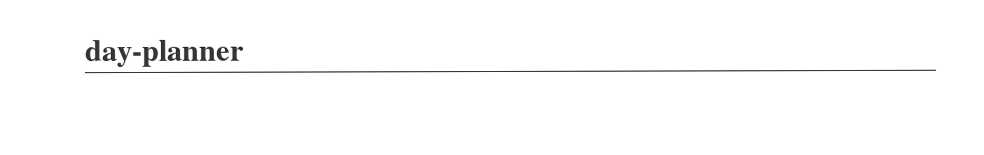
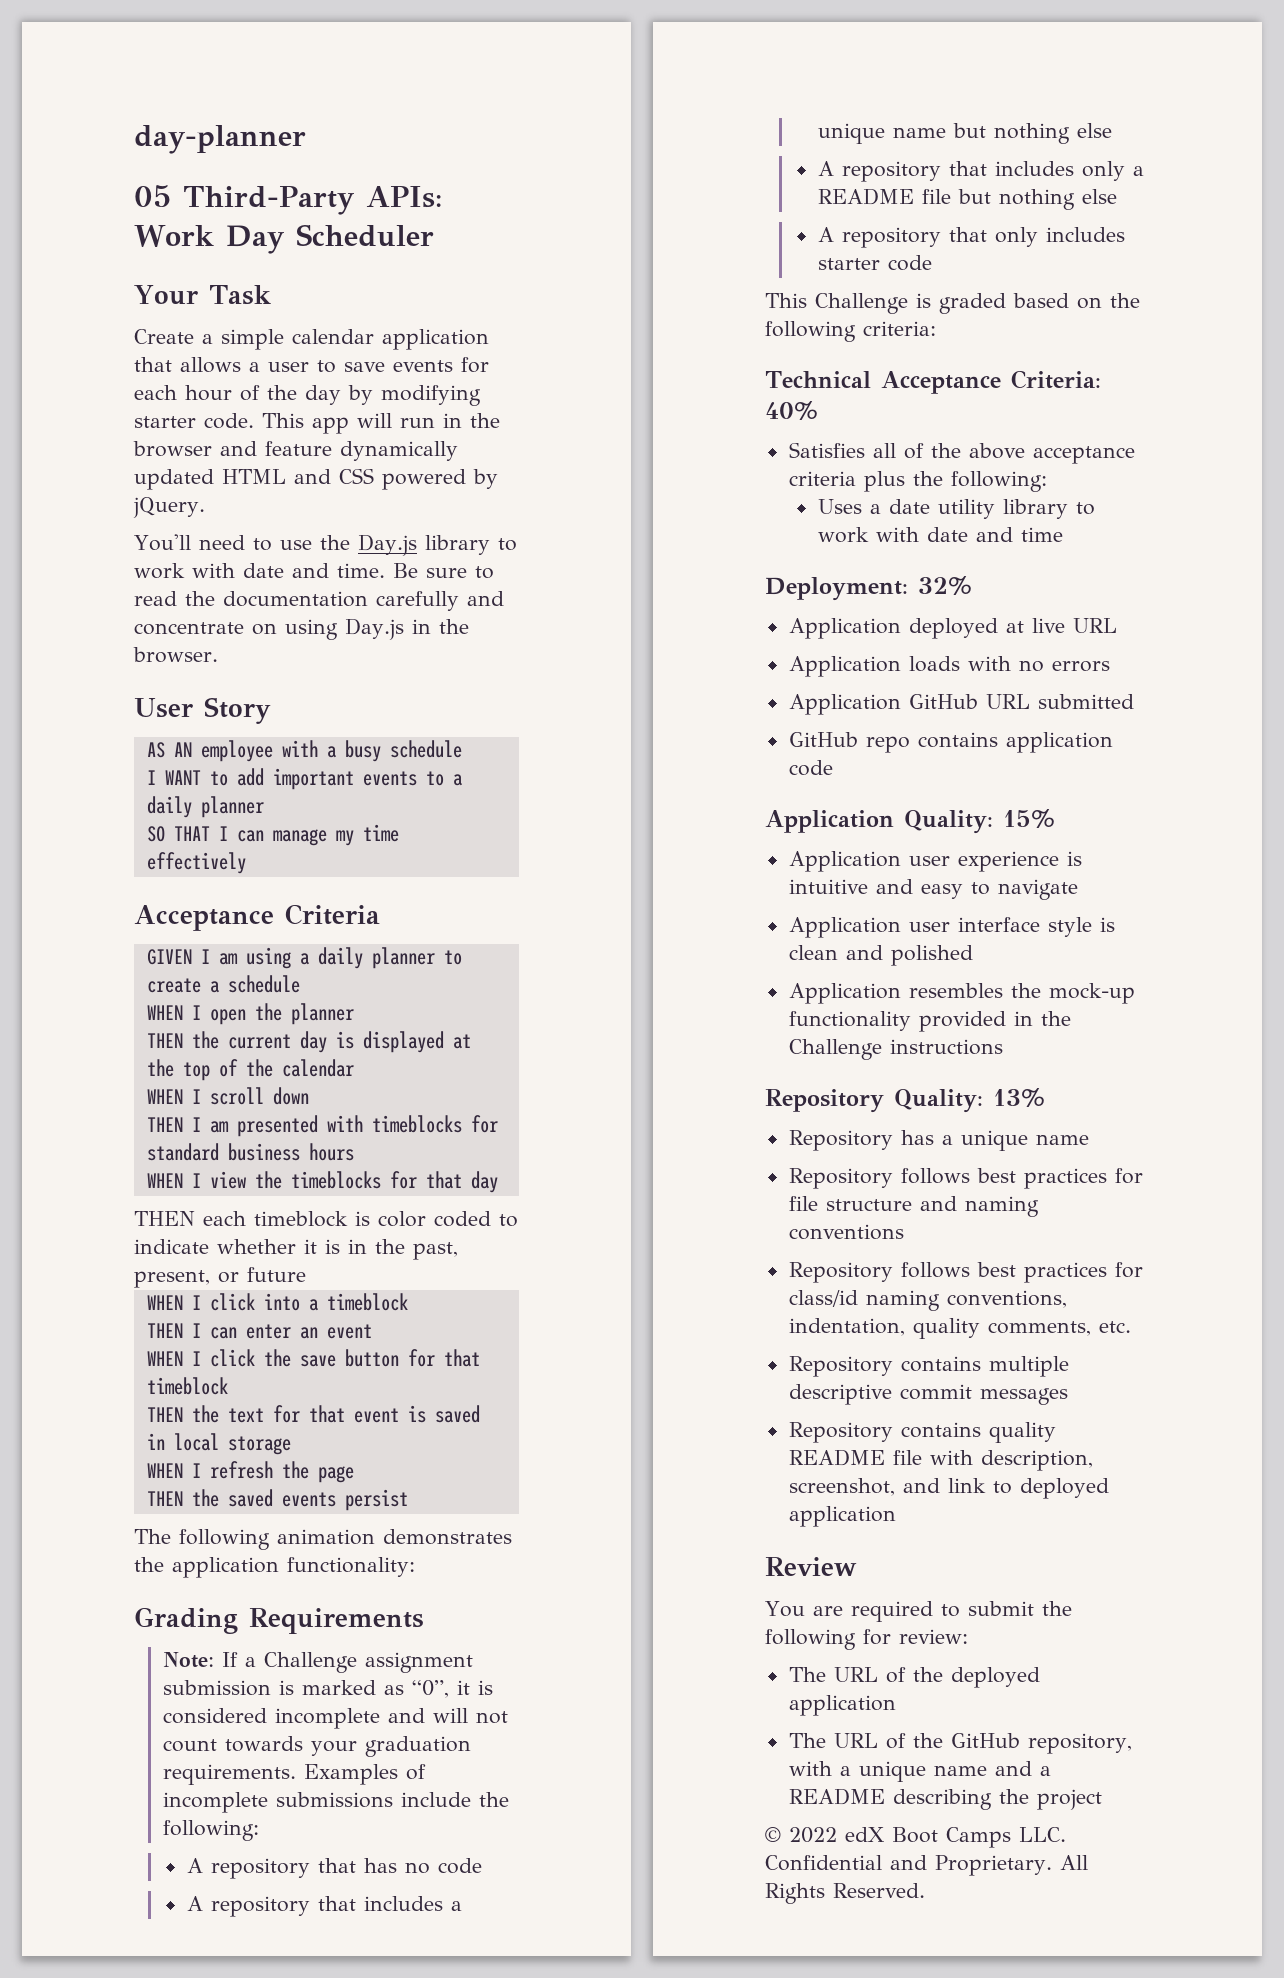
(244, 53) none -> [134,185,442,215] [134,224,434,254] [134,285,271,305] [134,329,489,350] [134,357,489,373] [134,385,481,406] [134,413,500,434] [133,441,458,461] [134,468,498,490] [133,497,205,518] [134,534,517,556] [134,563,494,579] [134,591,504,611] [134,618,469,640] [133,647,218,663] [134,697,271,724] [146,740,462,762] [146,768,463,790] [146,796,264,818] [146,824,399,846] [146,852,246,874] [134,904,380,931] [146,947,462,969] [146,975,300,993] [146,1003,354,1025] [146,1031,471,1053] [146,1059,354,1081] [146,1087,309,1105] [146,1115,498,1137] [146,1143,354,1161] [146,1171,498,1193] [134,1211,518,1227] [134,1239,458,1260] [134,1267,306,1288] [146,1293,408,1311] [146,1323,372,1339] [146,1349,480,1367] [146,1377,228,1395] [146,1405,480,1423] [146,1433,291,1455] [146,1461,354,1483] [146,1489,408,1511] [134,1529,512,1550] [134,1557,415,1578] [134,1607,424,1634] [162,1652,473,1673] [162,1680,493,1698] [162,1708,508,1729] [162,1736,471,1757] [162,1764,426,1785] [162,1792,509,1813] [162,1820,259,1841] [186,1858,482,1879] [186,1896,462,1917] [817,123,1112,144] [817,161,1144,182] [817,188,1117,210] [817,227,1125,248] [817,255,932,271] [765,293,1140,314] [765,321,936,342] [765,370,1101,394] [765,400,818,420] [788,442,1135,464] [788,471,1047,492] [817,499,1095,519] [817,527,1063,543] [765,575,972,601] [788,618,1117,639] [788,656,1110,677] [788,694,1134,715] [788,732,1113,753] [788,760,833,776] [765,808,1055,834] [788,851,1082,872] [788,879,1078,900] [788,917,1115,938] [788,945,973,966] [788,983,1135,1004] [788,1011,1071,1032] [788,1039,1003,1060] [765,1087,1045,1113] [788,1130,1089,1151] [788,1168,1143,1189] [788,1196,1039,1217] [788,1224,904,1240] [788,1262,1143,1283] [788,1290,1067,1311] [788,1318,1131,1339] [788,1356,1069,1377] [788,1384,1068,1405] [788,1422,1056,1443] [788,1449,1093,1471] [788,1478,1109,1499] [788,1506,896,1527] [765,1557,857,1576] [765,1601,1072,1622] [765,1629,968,1650] [788,1667,1040,1688] [788,1695,896,1716] [788,1733,1132,1754] [788,1761,1051,1782] [788,1788,1102,1810] [765,1827,1066,1848] [765,1855,1088,1876] [765,1883,925,1904] // 05 Third-Party APIs: Work Day Scheduler // Your Task // Create a simple calendar application that allows a user to save events for each hour of the day by modifying starter code. This app will run in the browser and feature dynamically updated HTML and CSS powered by jQuery. // You'll need to use the Day.js library to work with date and time. Be sure to read the documentation carefully and concentrate on using Day.js in the browser. // User Story // AS AN employee with a busy schedule // I WANT to add important events to a daily planner // SO THAT I can manage my time effectively // Acceptance Criteria // GIVEN I am using a daily planner to create a schedule // WHEN I open the planner // THEN the current day is displayed at the top of the calendar // WHEN I scroll down // THEN I am presented with timeblocks for standard business hours // WHEN I view the timeblocks for that day // THEN each timeblock is color coded to indicate whether it is in the past, present, or future // WHEN I click into a timeblock // THEN I can enter an event // WHEN I click the save button for that timeblock // THEN the text for that event is saved in local storage // WHEN I refresh the page // THEN the saved events persist // The following animation demonstrates the application functionality: // Grading Requirements // Note: If a Challenge assignment submission is marked as “0”, it is considered incomplete and will not count towards your graduation requirements. Examples of incomplete submissions include the following: // A repository that has no code // A repository that includes a unique name but nothing else // A repository that includes only a README file but nothing else // A repository that only includes starter code // This Challenge is graded based on the following criteria: // Technical Acceptance Criteria: 40% // Satisfies all of the above acceptance criteria plus the following: // Uses a date utility library to work with date and time // Deployment: 32% // Application deployed at live URL // Application loads with no errors // Application GitHub URL submitted // GitHub repo contains application code // Application Quality: 15% // Application user experience is intuitive and easy to navigate // Application user interface style is clean and polished // Application resembles the mock-up functionality provided in the Challenge instructions // Repository Quality: 13% // Repository has a unique name // Repository follows best practices for file structure and naming conventions // Repository follows best practices for class/id naming conventions, indentation, quality comments, etc. // Repository contains multiple descriptive commit messages // Repository contains quality README file with description, screenshot, and link to deployed application // Review // You are required to submit the following for review: // The URL of the deployed application // The URL of the GitHub repository, with a unique name and a README describing the project // © 2022 edX Boot Camps LLC. Confidential and Proprietary. All Rights Reserved.

